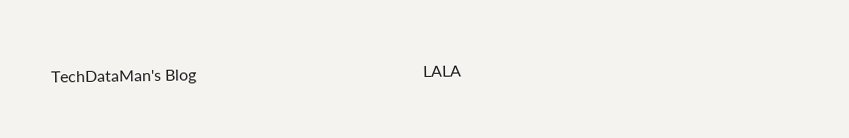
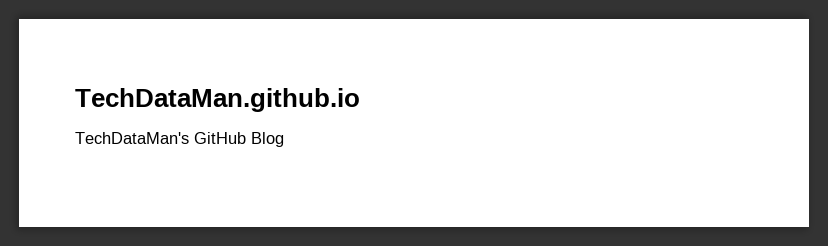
[50,69,162,83] TechDataMan's -> [75,88,360,112] [75,132,246,144] TechDataMan.github.io // TechDataMan's GitHub
[422,65,462,78] // LALA -> (284, 139) none

